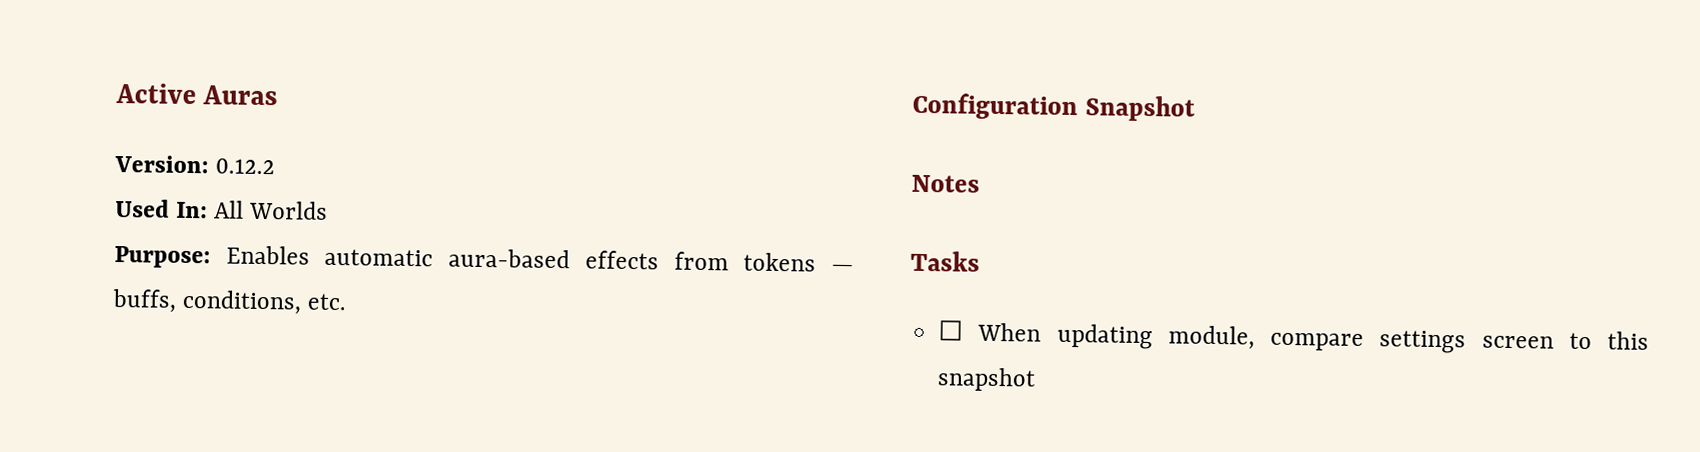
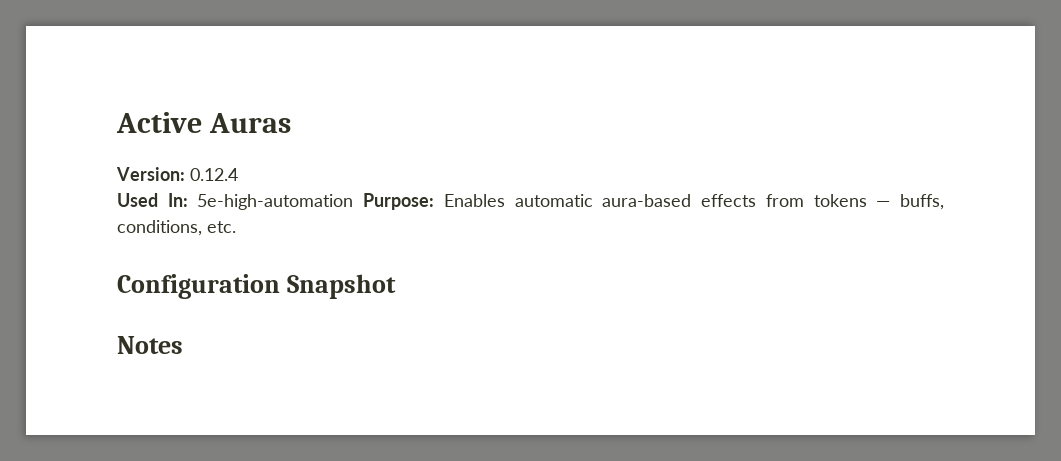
[215,158,276,175] 0.12.2 -> [190,168,238,181] 0.12.4
[214,200,329,220] All Worlds // -> [197,194,354,210] 5e-high-automation
[910,250,980,272] [938,320,1649,354] [937,367,1037,392] // Tasks // ☐ When updating module, compare settings screen to this snapshot -> (183, 345) none

